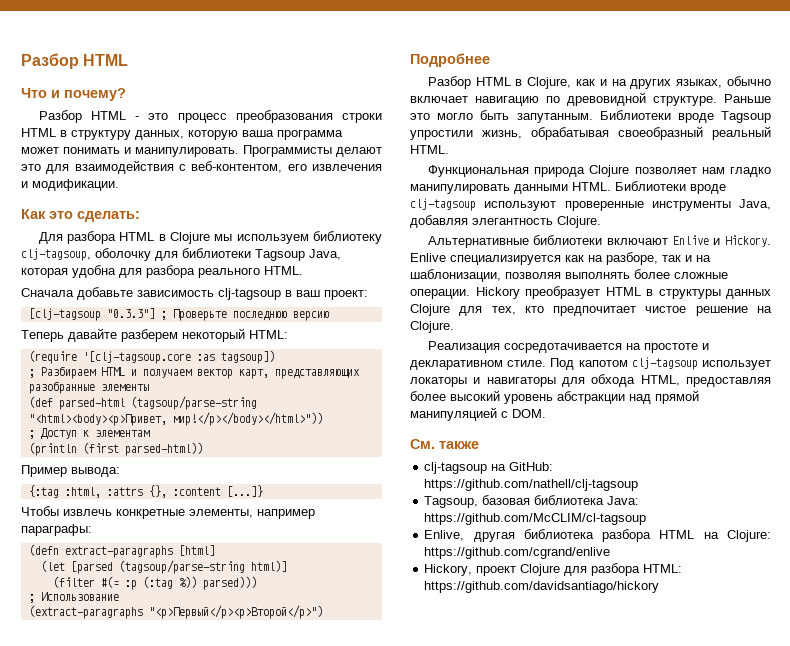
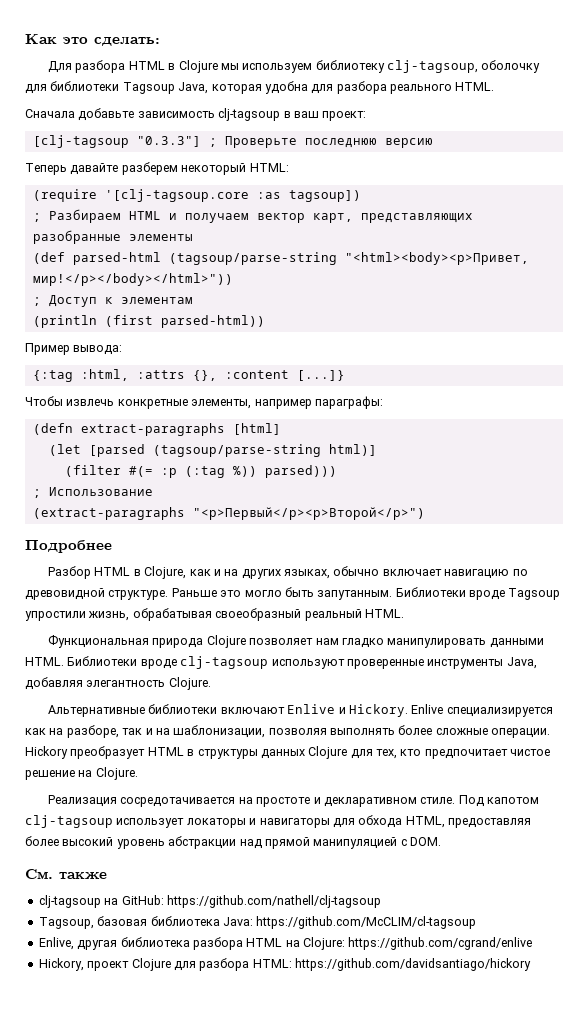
[21,53,129,69] [21,88,126,101] [38,110,382,123] [21,128,343,140] [21,145,382,157] [21,160,382,174] [21,179,119,191] Разбор HTML // Что и почему? // Разбор HTML - это процесс преобразования строки HTML в структуру данных, которую ваша программа может понимать и манипулировать. Программисты делают это для взаимодействия с веб-контентом, его извлечения и модификации. // -> (25, 39) none

